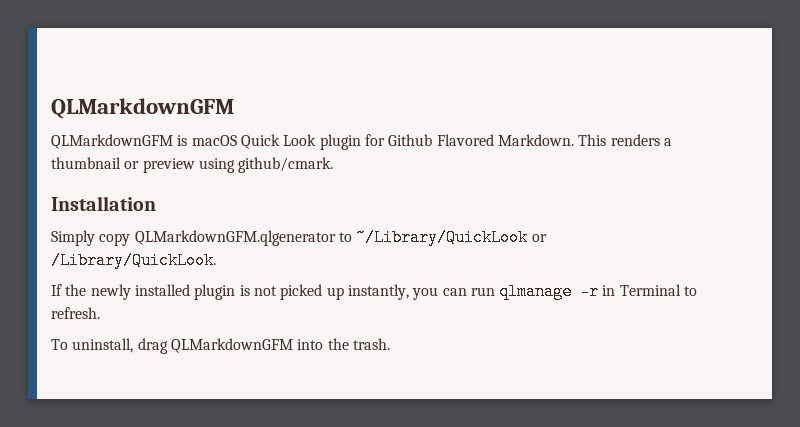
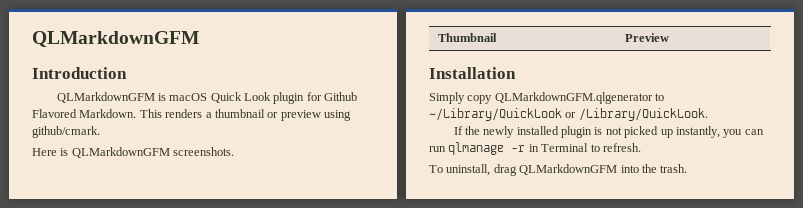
[51,98,234,119] QLMarkdownGFM -> [32,31,199,47] [32,67,127,79] QLMarkdownGFM // Introduction
(334, 165) none -> [32,147,235,158] [438,33,498,42] [625,33,670,42] // Here is QLMarkdownGFM screenshots. // Thumbnail | Preview

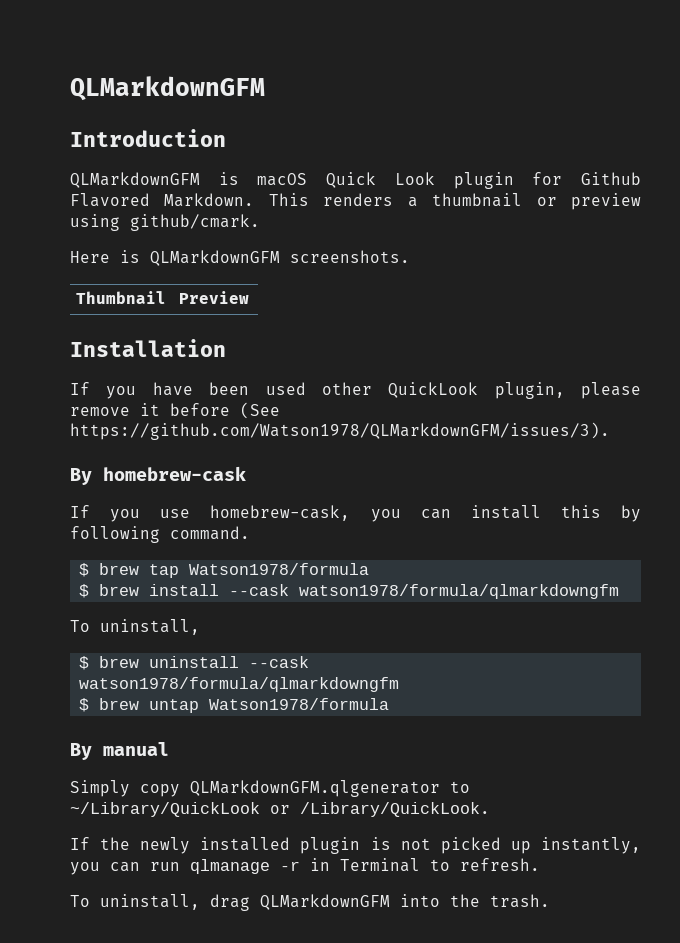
(516, 73) none -> [70,382,641,399] [70,402,280,419] [70,422,610,440] [70,466,246,485] [70,505,641,522] [70,526,250,543] [79,563,370,578] [79,584,620,599] [70,619,200,635] [79,656,310,670] [79,677,400,692] [79,698,390,713] [70,742,169,760] // If you have been used other QuickLook plugin, please remove it before (See https://github.com/Watson1978/QLMarkdownGFM/issues/3). // By homebrew-cask // If you use homebrew-cask, you can install this by following command. // $ brew tap Watson1978/formula // $ brew install --cask watson1978/formula/qlmarkdowngfm // To uninstall, // $ brew uninstall --cask watson1978/formula/qlmarkdowngfm // $ brew untap Watson1978/formula // By manual

